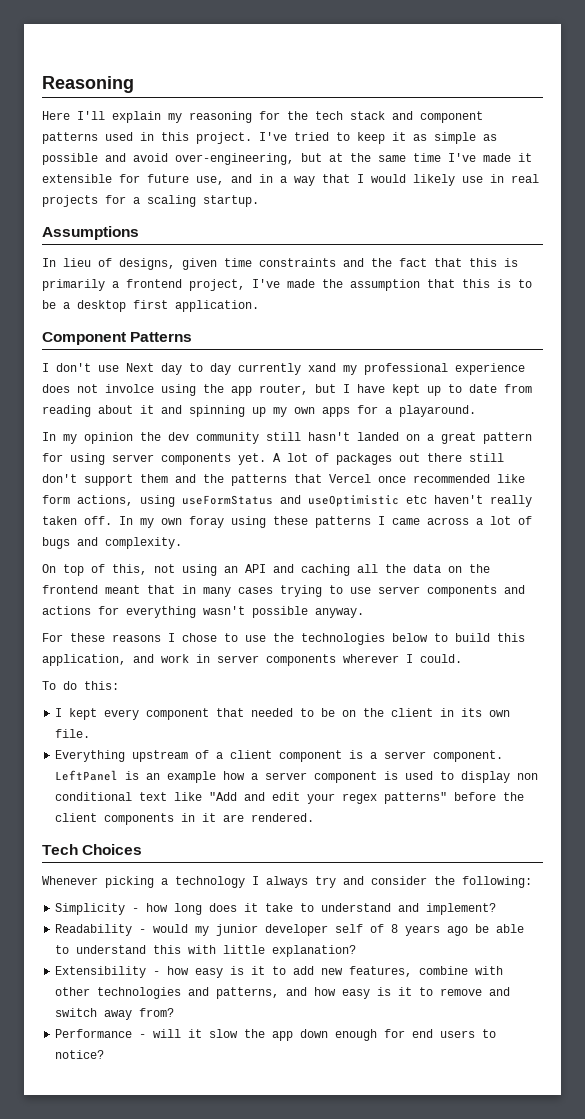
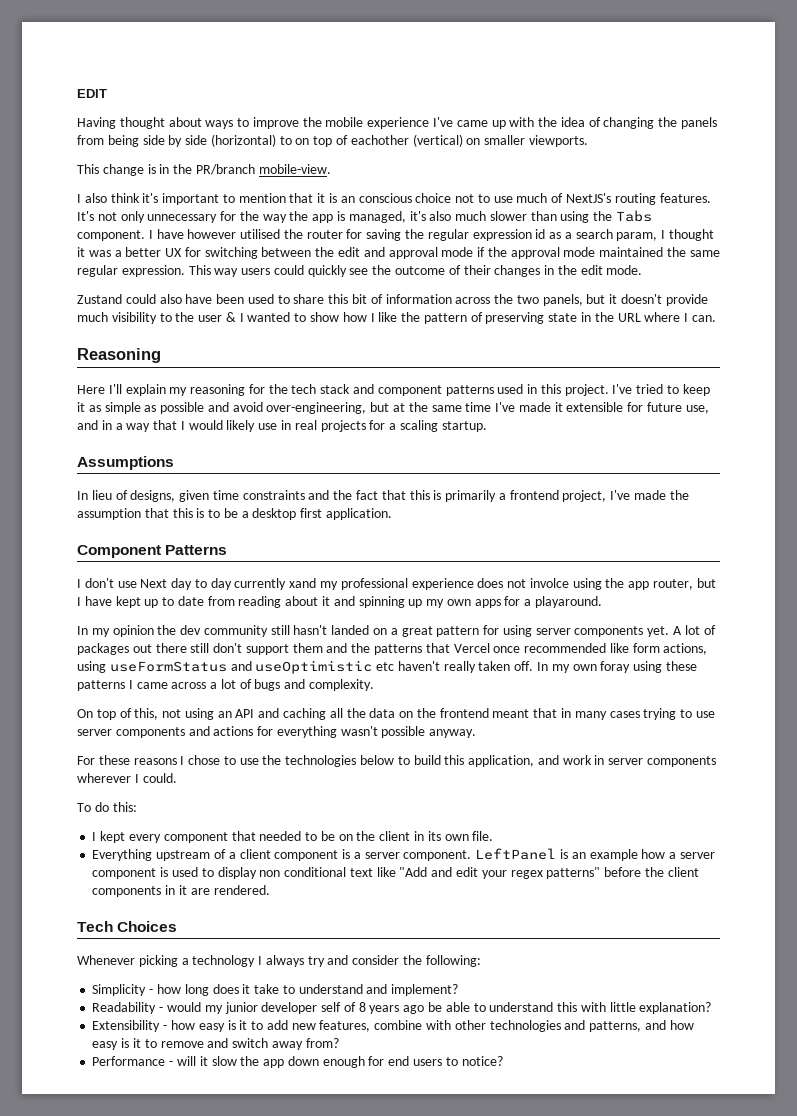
(42, 84) none -> [77,89,107,98] [77,117,718,129] [77,134,588,147] [77,164,331,176] [77,193,711,205] [77,210,653,223] [77,229,715,241] [77,247,720,259] [77,265,643,277] [77,294,708,306] [77,312,716,324] EDIT // Having thought about ways to improve the mobile experience I've came up with the idea of changing the panels from being side by side (horizontal) to on top of eachother (vertical) on smaller viewports. // This change is in the PR/branch mobile-view. // I also think it's important to mention that it is an conscious choice not to use much of NextJS's routing features. It's not only unnecessary for the way the app is managed, it's also much slower than using the Tabs component. I have however utilised the router for saving the regular expression id as a search param, I thought it was a better UX for switching between the edit and approval mode if the approval mode maintained the same regular expression. This way users could quickly see the outcome of their changes in the edit mode. // Zustand could also have been used to share this bit of information across the two panels, but it doesn't provide much visibility to the user & I wanted to show how I like the pattern of preserving state in the URL where I can. //

